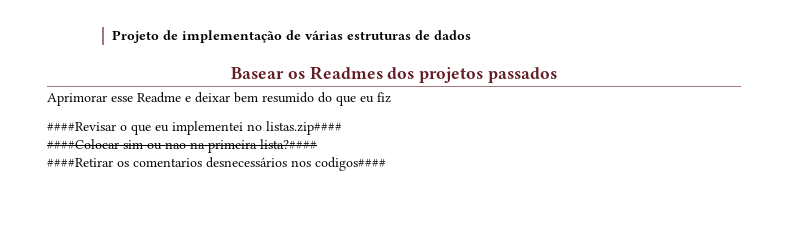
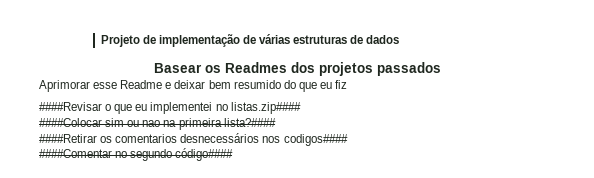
(386, 164) none -> [39,148,234,161] // ####Comentar no segundo código####

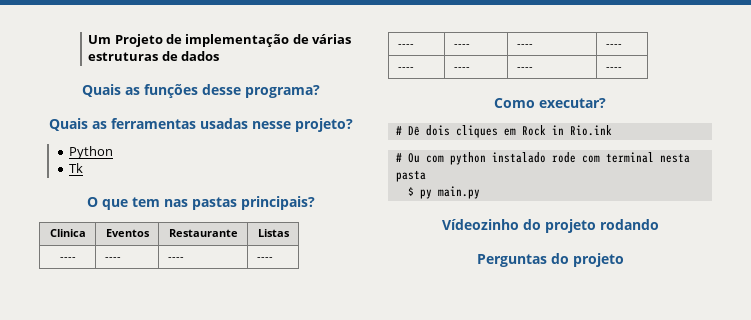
(100, 41) none -> [88,35,112,44] Um
[153,62,441,76] [39,80,348,92] [39,102,301,114] [39,118,276,130] [39,133,348,146] [39,148,234,161] Basear os Readmes dos projetos passados // Aprimorar esse Readme e deixar bem resumido do que eu fiz // ####Revisar o que eu implementei no listas.zip#### // ####Colocar sim ou nao na primeira lista?#### // ####Retirar os comentarios desnecessários nos codigos#### // ####Comentar no segundo código#### -> [82,84,320,98] [49,118,353,132] [69,146,114,159] [69,163,84,173] [87,196,315,210] [49,229,86,237] [105,229,150,237] [168,229,238,237] [257,229,290,237] [59,257,76,260] [104,257,121,260] [167,257,184,260] [256,257,273,260] [397,44,414,47] [453,44,470,47] [516,44,533,47] [605,44,622,47] [397,67,414,70] [453,67,470,70] [516,67,533,70] [605,67,622,70] [494,98,606,108] [395,125,612,138] [395,152,690,165] [395,170,426,182] [407,186,480,199] [441,219,659,233] [476,253,624,267] Quais as funções desse programa? // Quais as ferramentas usadas nesse projeto? // Python // Tk // O que tem nas pastas principais? // Clinica | Eventos | Restaurante | Listas // ---- | ---- | ---- | ---- // ---- | ---- | ---- | ---- // ---- | ---- | ---- | ---- // Como executar? // # Dê dois cliques em Rock in Rio.ink // # Ou com python instalado rode com terminal nesta pasta // $ py main.py // Vídeozinho do projeto rodando // Perguntas do projeto

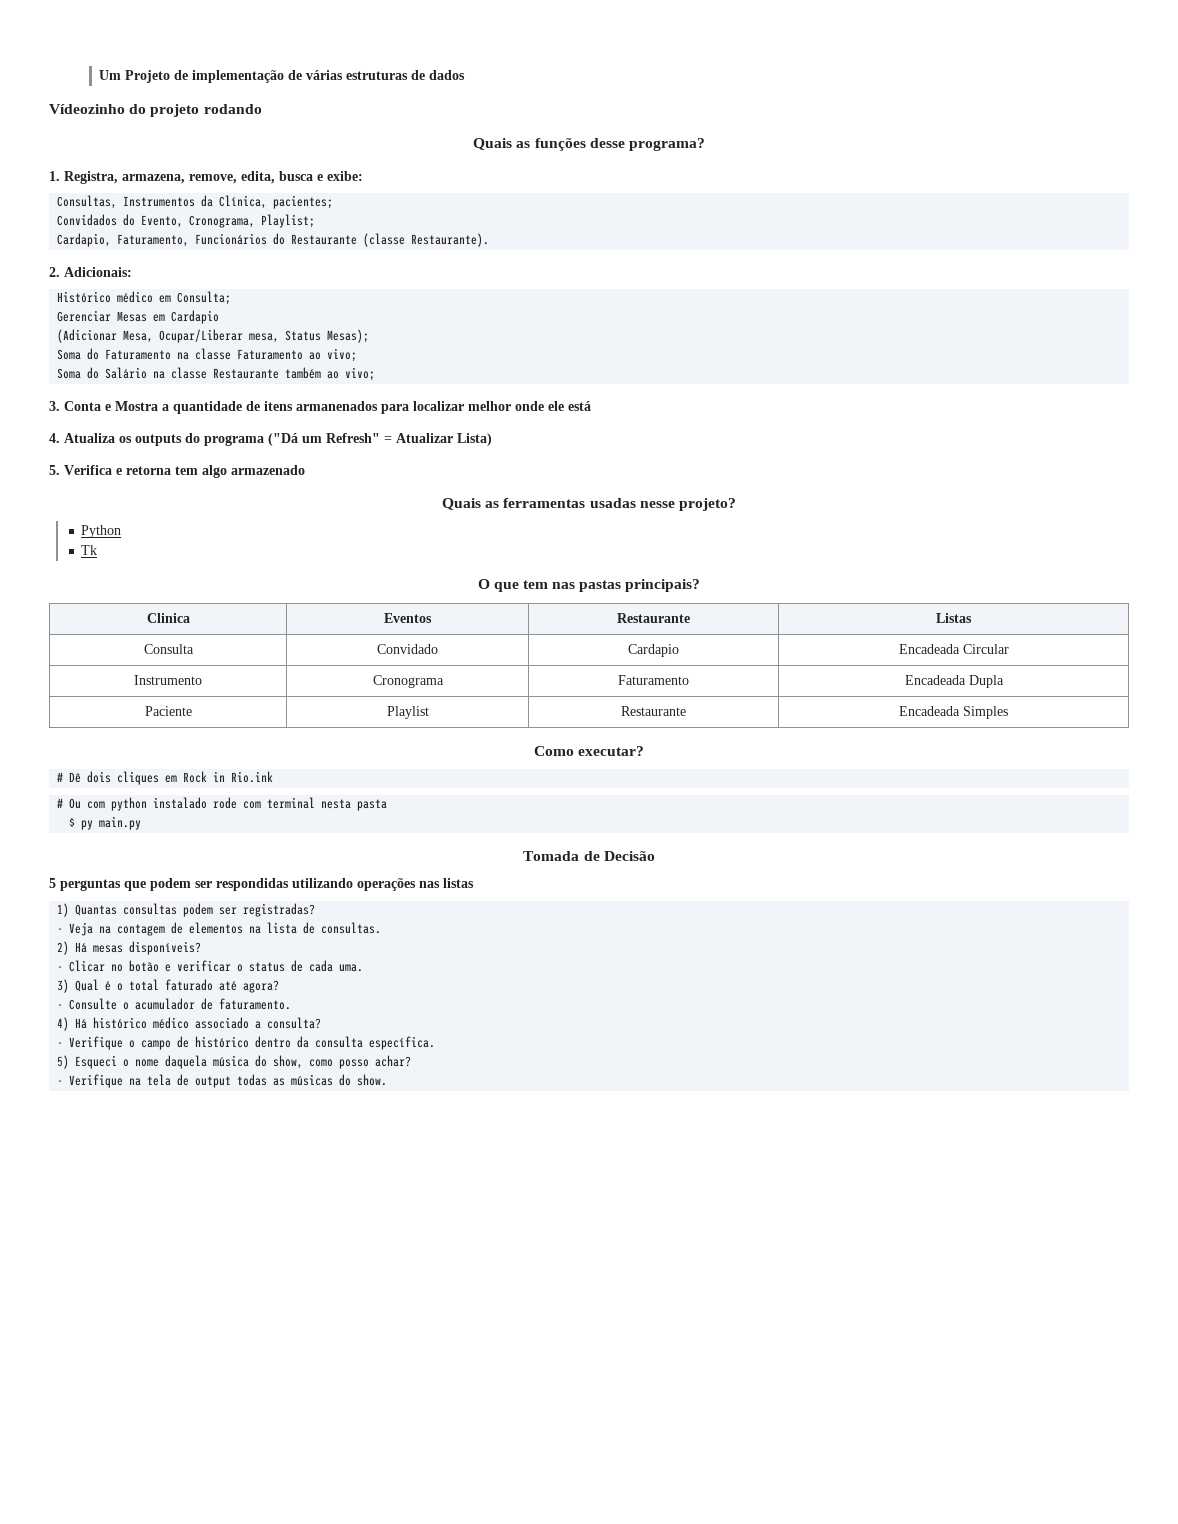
(220, 56) none -> [49,104,262,117] // Vídeozinho do projeto rodando
(320, 91) none -> [49,171,363,184] [57,195,334,209] [57,214,316,228] [57,233,490,247] [49,267,132,277] [57,291,232,305] [57,310,220,324] [57,329,370,343] [57,348,358,362] [57,367,376,381] [49,401,591,414] [49,433,492,446] [49,465,305,478] // 1. Registra, armazena, remove, edita, busca e exibe: // Consultas, Instrumentos da Clínica, pacientes; // Convidados do Evento, Cronograma, Playlist; // Cardapio, Faturamento, Funcionários do Restaurante (classe Restaurante). // 2. Adicionais: // Histórico médico em Consulta; // Gerenciar Mesas em Cardapio // (Adicionar Mesa, Ocupar/Liberar mesa, Status Mesas); // Soma do Faturamento na classe Faturamento ao vivo; // Soma do Salário na classe Restaurante também ao vivo; // 3. Conta e Mostra a quantidade de itens armanenados para localizar melhor onde ele está // 4. Atualiza os outputs do programa ("Dá um Refresh" = Atualizar Lista) // 5. Verifica e retorna tem algo armazenado
[59,257,76,260] [104,257,121,260] [167,257,184,260] [256,257,273,260] [397,44,414,47] [453,44,470,47] [516,44,533,47] [605,44,622,47] [397,67,414,70] [453,67,470,70] [516,67,533,70] [605,67,622,70] ---- | ---- | ---- | ---- // ---- | ---- | ---- | ---- // ---- | ---- | ---- | ---- -> [143,644,194,654] [377,644,438,654] [628,644,679,657] [898,644,1009,654] [134,675,202,685] [372,675,444,688] [618,675,689,685] [904,675,1004,688] [144,706,192,716] [386,706,429,719] [621,706,686,716] [899,706,1008,719] Consulta | Convidado | Cardapio | Encadeada Circular // Instrumento | Cronograma | Faturamento | Encadeada Dupla // Paciente | Playlist | Restaurante | Encadeada Simples
[441,219,659,233] [476,253,624,267] Vídeozinho do projeto rodando // Perguntas do projeto -> [523,851,655,861] [49,878,474,891] [57,903,316,917] [57,922,382,936] [57,941,202,955] [57,960,364,972] [57,979,280,993] [57,998,292,1010] [57,1017,322,1031] [57,1036,436,1050] [57,1055,412,1069] [57,1074,388,1088] Tomada de Decisão // 5 perguntas que podem ser respondidas utilizando operações nas listas // 1) Quantas consultas podem ser registradas? // - Veja na contagem de elementos na lista de consultas. // 2) Há mesas disponíveis? // - Clicar no botão e verificar o status de cada uma. // 3) Qual é o total faturado até agora? // - Consulte o acumulador de faturamento. // 4) Há histórico médico associado a consulta? // - Verifique o campo de histórico dentro da consulta específica. // 5) Esqueci o nome daquela música do show, como posso achar? // - Verifique na tela de output todas as músicas do show.

